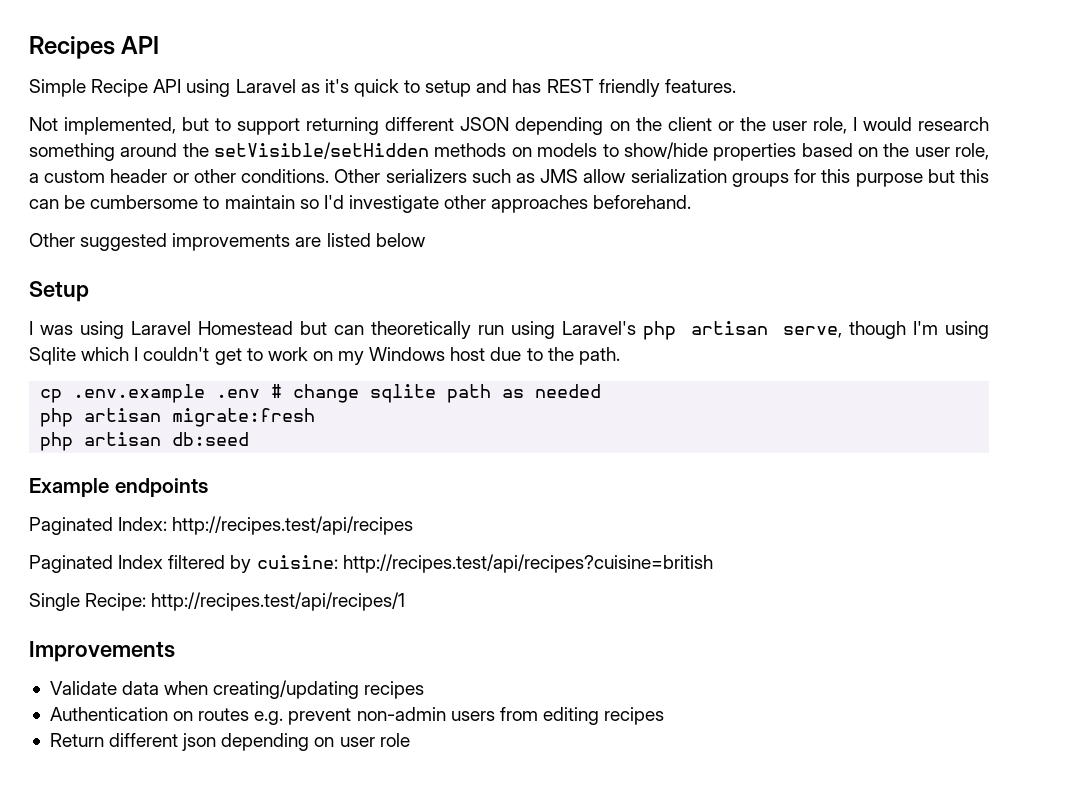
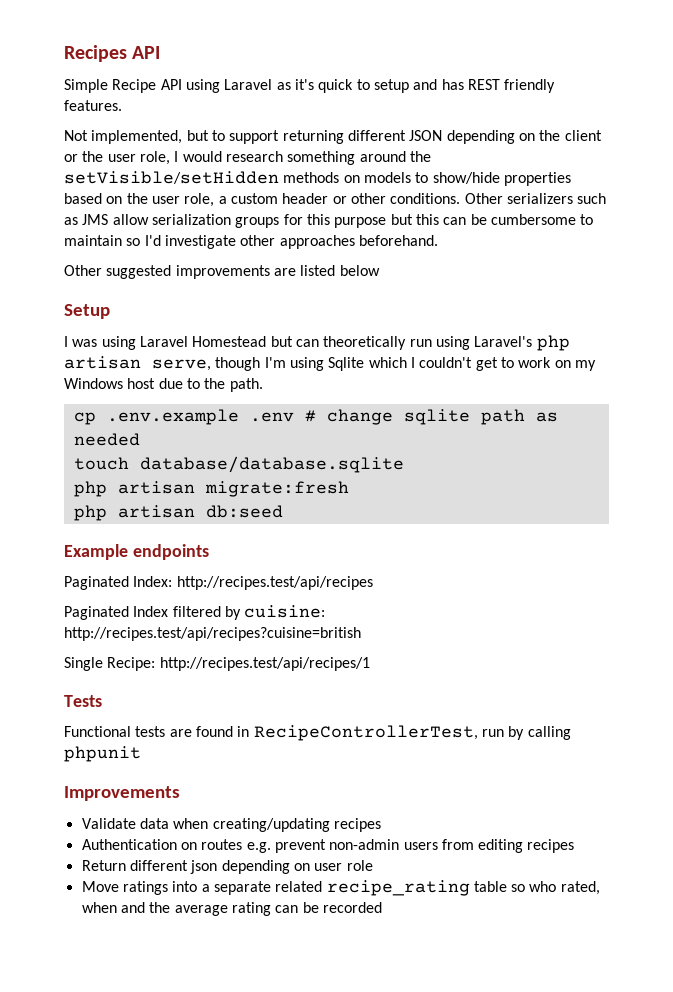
(602, 391) none -> [73,456,404,473] // touch database/database.sqlite
(406, 601) none -> [64,695,102,707] [64,725,571,741] [64,746,141,762] // Tests // Functional tests are found in RecipeControllerTest, run by calling phpunit
(410, 740) none -> [81,880,600,896] [81,902,382,916] // Move ratings into a separate related recipe_rating table so who rated, when and the average rating can be recorded

